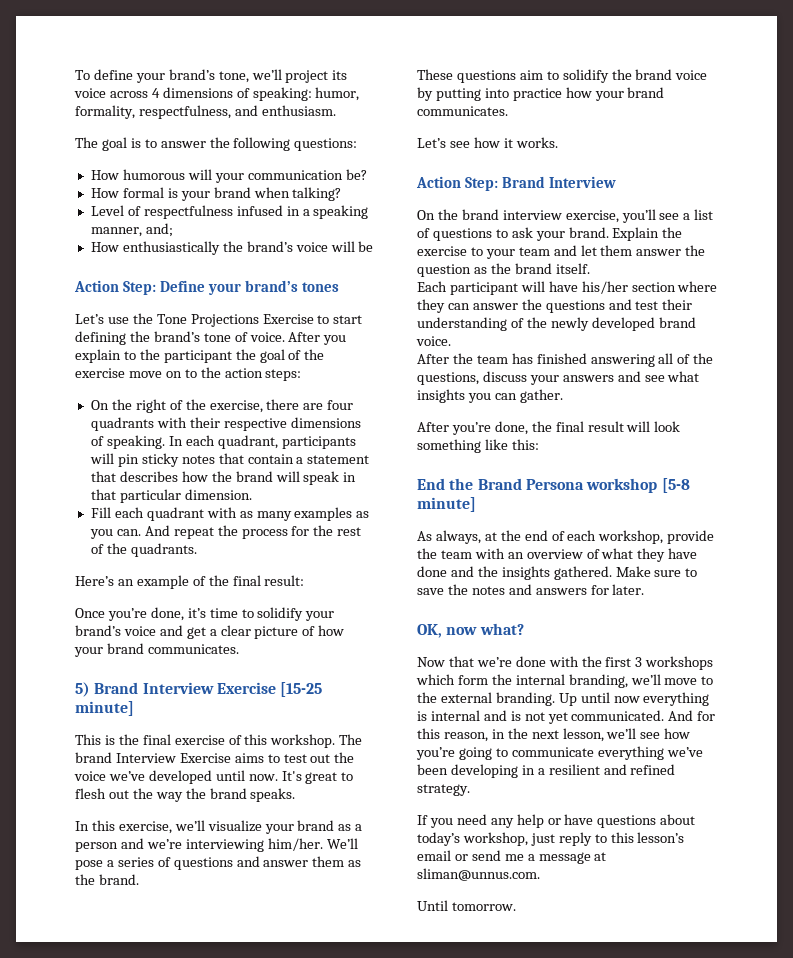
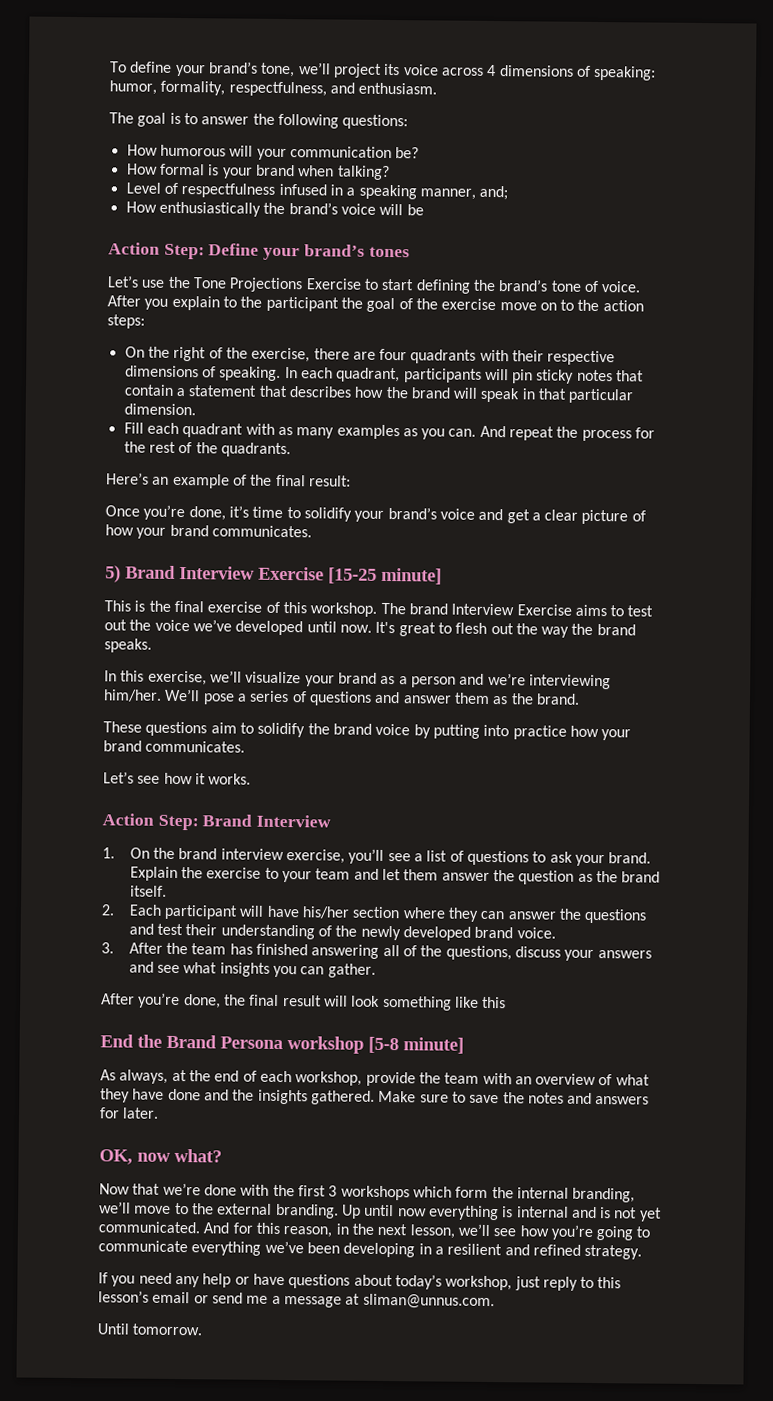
(617, 182) none -> [102,847,115,859] 1.
(590, 268) none -> [101,904,115,916] 2.
(451, 341) none -> [101,942,114,954] 3.
[511,439,539,450] this: -> [482,996,507,1009] this

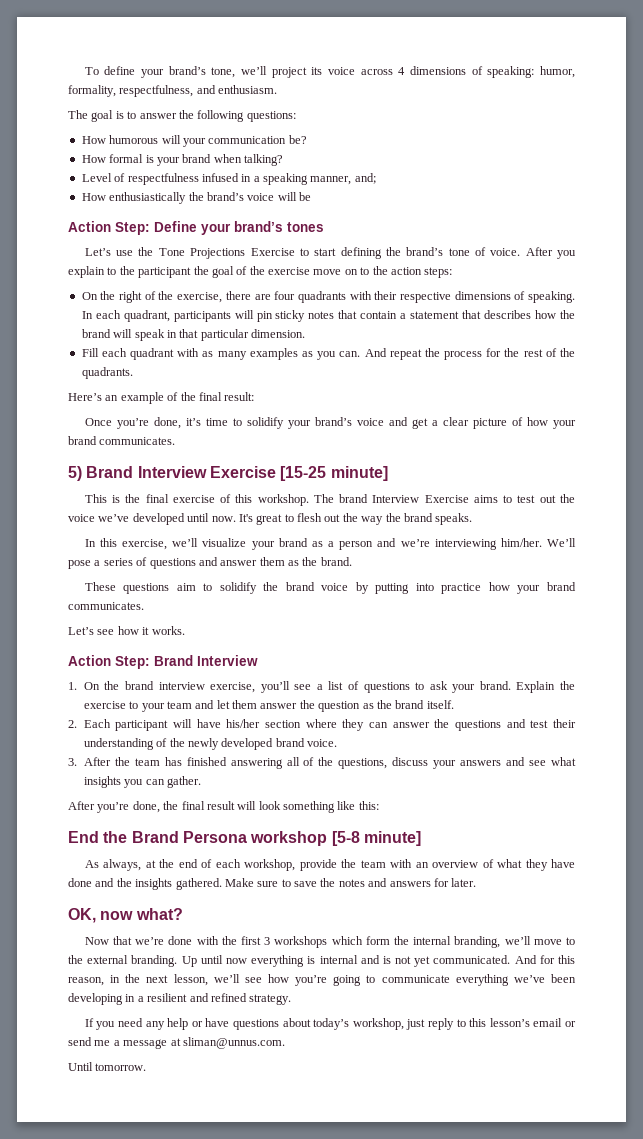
[482,996,507,1009] this -> [358,801,379,810] this:

